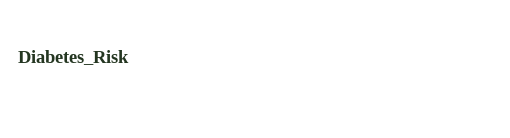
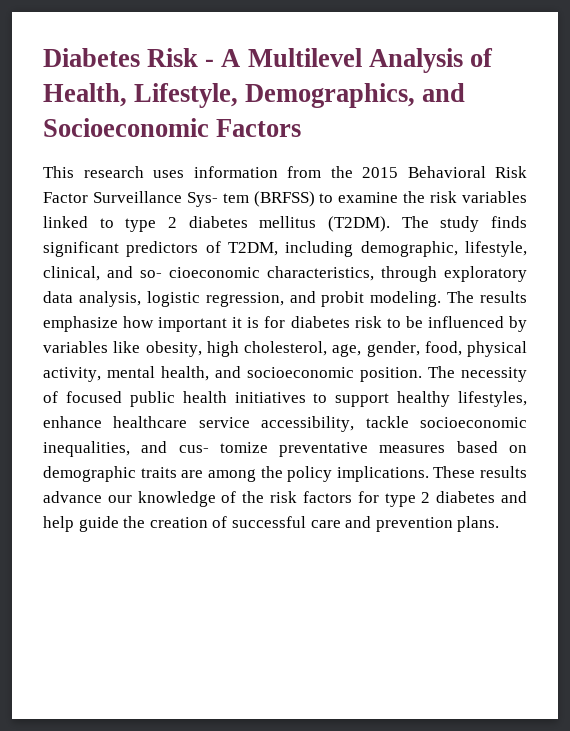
[18,50,129,65] Diabetes_Risk -> [43,48,493,73] [43,83,466,108] [43,118,302,137] [43,166,527,178] [43,191,528,207] [43,216,527,232] [43,241,527,257] [43,266,527,282] [43,291,527,307] [43,316,527,332] [43,341,527,357] [43,366,527,382] [43,391,527,407] [43,416,527,432] [43,441,527,457] [43,466,527,482] [43,491,527,507] [43,516,500,532] Diabetes Risk - A Multilevel Analysis of Health, Lifestyle, Demographics, and Socioeconomic Factors // This research uses information from the 2015 Behavioral Risk Factor Surveillance Sys- tem (BRFSS) to examine the risk variables linked to type 2 diabetes mellitus (T2DM). The study finds significant predictors of T2DM, including demographic, lifestyle, clinical, and so- cioeconomic characteristics, through exploratory data analysis, logistic regression, and probit modeling. The results emphasize how important it is for diabetes risk to be influenced by variables like obesity, high cholesterol, age, gender, food, physical activity, mental health, and socioeconomic position. The necessity of focused public health initiatives to support healthy lifestyles, enhance healthcare service accessibility, tackle socioeconomic inequalities, and cus- tomize preventative measures based on demographic traits are among the policy implications. These results advance our knowledge of the risk factors for type 2 diabetes and help guide the creation of successful care and prevention plans.

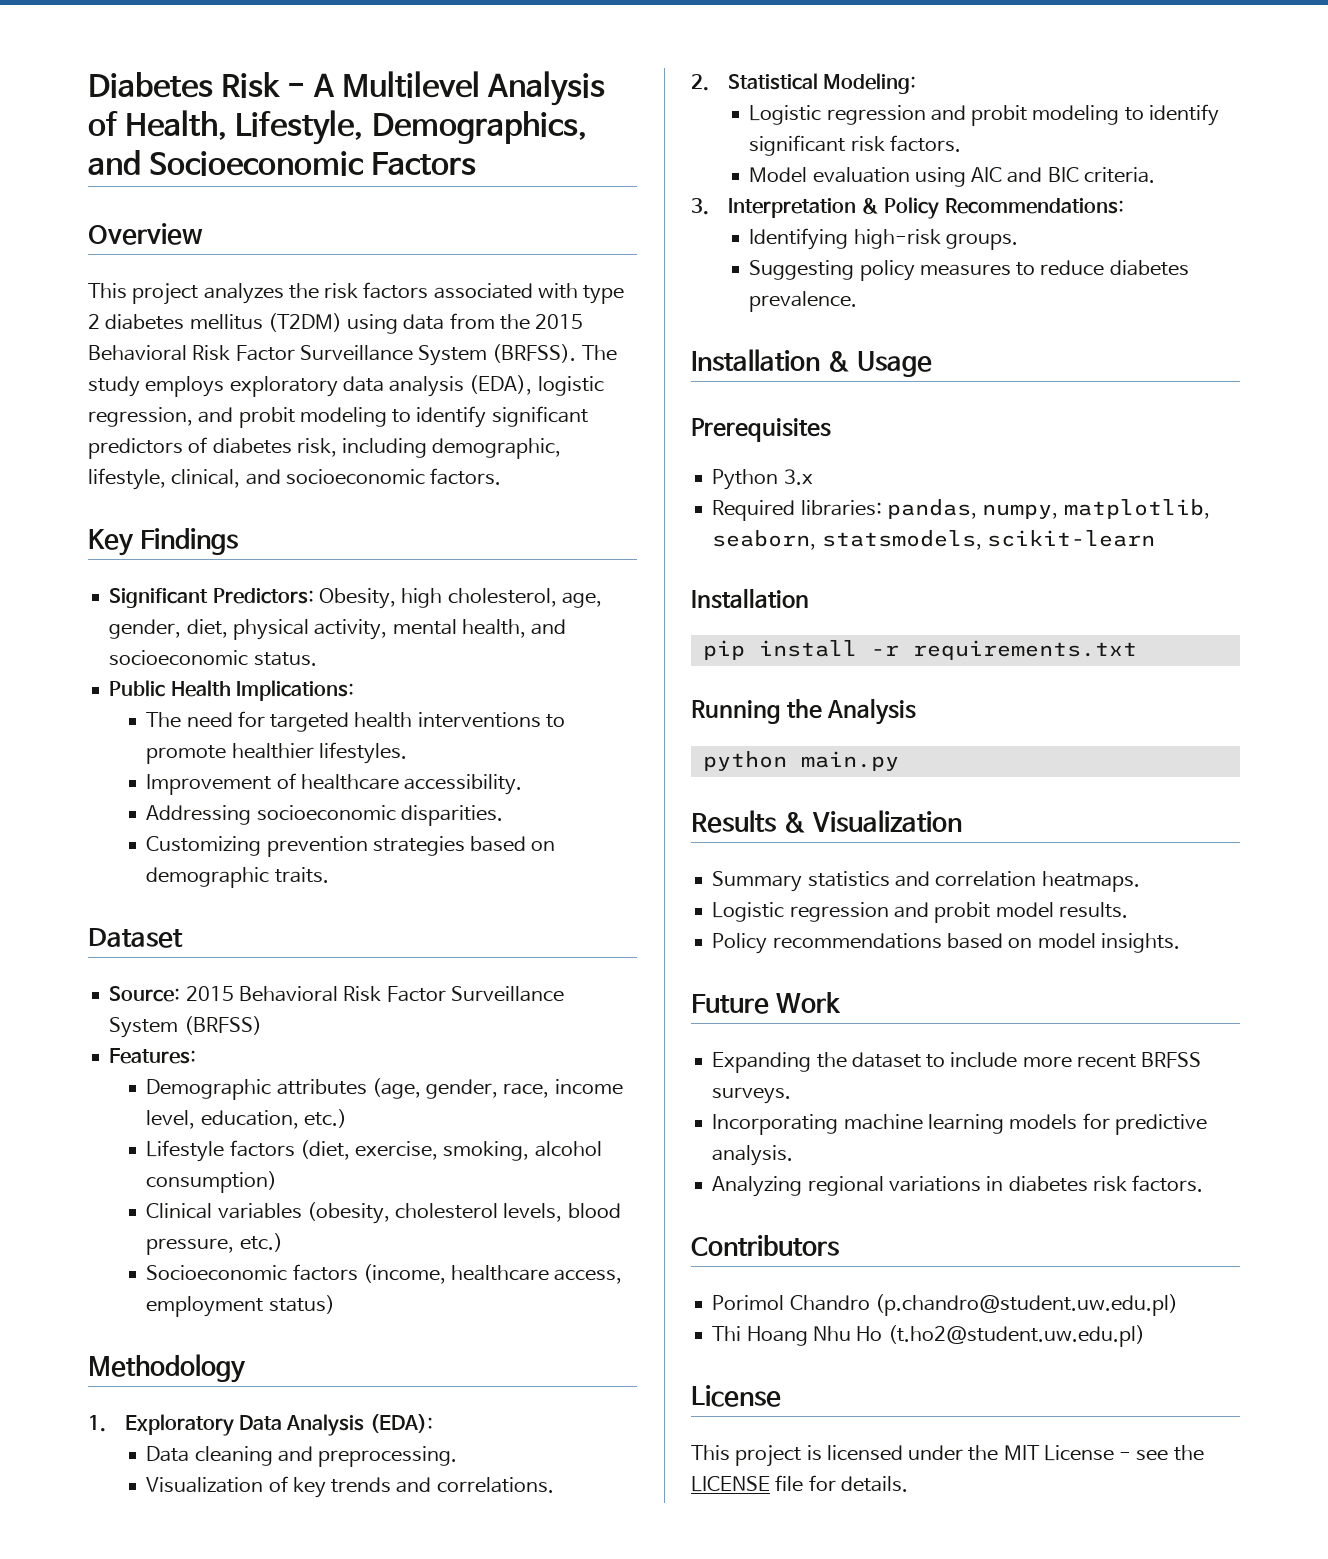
[43,166,278,178] // This research uses information -> [88,223,203,245] [88,282,625,305] [88,313,445,334] // Overview // This project analyzes the risk factors associated with type 2 diabetes mellitus (T2DM) using data
[186,191,528,207] [43,216,527,232] Sys- tem (BRFSS) to examine the risk variables linked to type 2 diabetes mellitus (T2DM). The study finds -> [418,344,617,366] [88,375,604,397] [88,406,487,428] System (BRFSS). The study employs exploratory data analysis (EDA), logistic regression, and probit modeling to identify
[228,242,278,256] T2DM, -> [212,438,337,457] diabetes risk,
[140,266,527,282] [43,291,527,307] [43,316,527,332] [43,341,202,357] so- cioeconomic characteristics, through exploratory data analysis, logistic regression, and probit modeling. The results emphasize how important it is for diabetes risk to be influenced by variables like obesity, -> [285,468,502,485] [88,528,239,556] [109,588,396,609] socioeconomic factors. // Key Findings // Significant Predictors: Obesity,
[424,341,462,356] food, -> [186,619,228,638] diet,
[360,366,527,382] [43,391,527,407] [43,416,527,432] [43,441,527,457] [43,466,527,482] [43,491,527,507] [43,516,500,532] position. The necessity of focused public health initiatives to support healthy lifestyles, enhance healthcare service accessibility, tackle socioeconomic inequalities, and cus- tomize preventative measures based on demographic traits are among the policy implications. These results advance our knowledge of the risk factors for type 2 diabetes and help guide the creation of successful care and prevention plans. -> [253,652,317,666] [109,680,354,701] [146,711,565,732] [146,742,407,764] [146,773,523,795] [146,805,503,826] [146,836,556,857] [146,867,329,888] [88,928,183,948] [109,986,564,1002] [109,1016,262,1038] [109,1048,197,1064] [146,1078,623,1100] [146,1109,347,1129] [146,1140,602,1162] [146,1171,278,1193] [146,1202,621,1224] [146,1233,283,1255] [146,1264,623,1284] [146,1295,335,1317] [88,1354,246,1383] [88,1414,433,1436] [146,1446,458,1467] [146,1476,554,1498] [691,73,917,94] [749,104,1219,126] [749,135,961,156] [749,167,1155,187] [691,197,1124,219] [749,228,1018,250] [749,260,1189,281] [749,291,858,312] [691,349,933,377] [691,418,831,442] [712,469,813,490] [712,499,1210,521] [712,530,1155,550] [691,588,809,609] [702,640,1137,660] [691,698,917,725] [702,751,899,771] [691,810,963,833] [712,871,1140,892] [712,902,1128,923] [712,933,1180,954] [691,992,842,1014] [712,1052,1202,1073] [712,1087,792,1104] [712,1113,1207,1135] [712,1145,794,1166] [712,1175,1204,1197] [691,1235,839,1256] [712,1294,1178,1316] [712,1325,1145,1347] [691,1385,781,1407] [691,1445,1204,1467] [691,1475,908,1492] status. // Public Health Implications: // The need for targeted health interventions to promote healthier lifestyles. // Improvement of healthcare accessibility. // Addressing socioeconomic disparities. // Customizing prevention strategies based on demographic traits. // Dataset // Source: 2015 Behavioral Risk Factor Surveillance System (BRFSS) // Features: // Demographic attributes (age, gender, race, income level, education, etc.) // Lifestyle factors (diet, exercise, smoking, alcohol consumption) // Clinical variables (obesity, cholesterol levels, blood pressure, etc.) // Socioeconomic factors (income, healthcare access, employment status) // Methodology // 1. Exploratory Data Analysis (EDA): // Data cleaning and preprocessing. // Visualization of key trends and correlations. // 2. Statistical Modeling: // Logistic regression and probit modeling to identify significant risk factors. // Model evaluation using AIC and BIC criteria. // 3. Interpretation & Policy Recommendations: // Identifying high-risk groups. // Suggesting policy measures to reduce diabetes prevalence. // Installation & Usage // Prerequisites // Python 3.x // Required libraries: pandas, numpy, matplotlib, seaborn, statsmodels, scikit-learn // Installation // pip install -r requirements.txt // Running the Analysis // python main.py // Results & Visualization // Summary statistics and correlation heatmaps. // Logistic regression and probit model results. // Policy recommendations based on model insights. // Future Work // Expanding the dataset to include more recent BRFSS surveys. // Incorporating machine learning models for predictive analysis. // Analyzing regional variations in diabetes risk factors. // Contributors // Porimol Chandro (p.chandro@student.uw.edu.pl) // Thi Hoang Nhu Ho (t.ho2@student.uw.edu.pl) // License // This project is licensed under the MIT License - see the LICENSE file for details.

